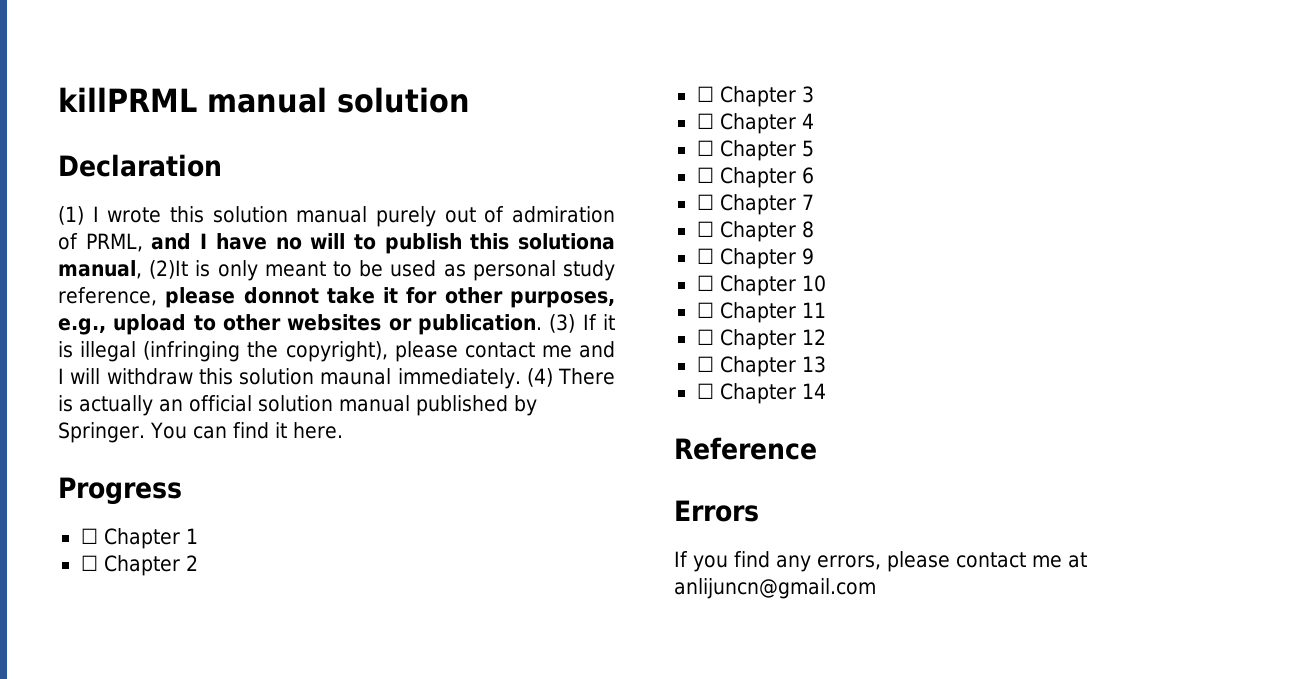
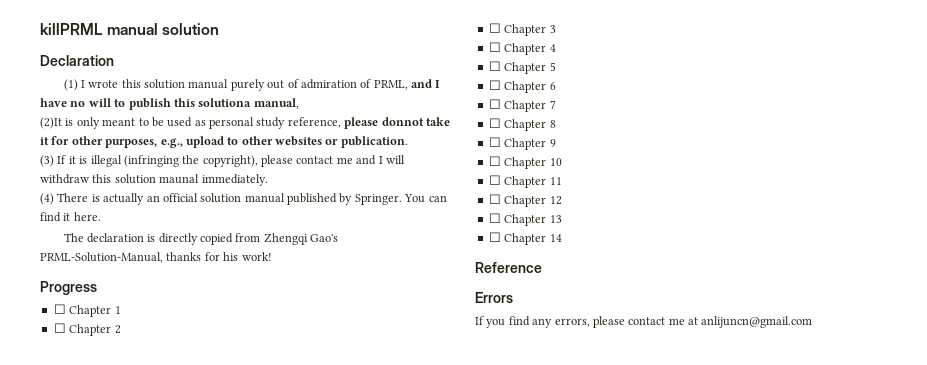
(142, 269) none -> (299, 103) //
(542, 324) none -> (408, 142) //
(521, 378) none -> (268, 180) //
(343, 430) none -> [63,233,339,245] [40,252,272,263] // The declaration is directly copied from Zhengqi Gao's PRML-Solution-Manual, thanks for his work!

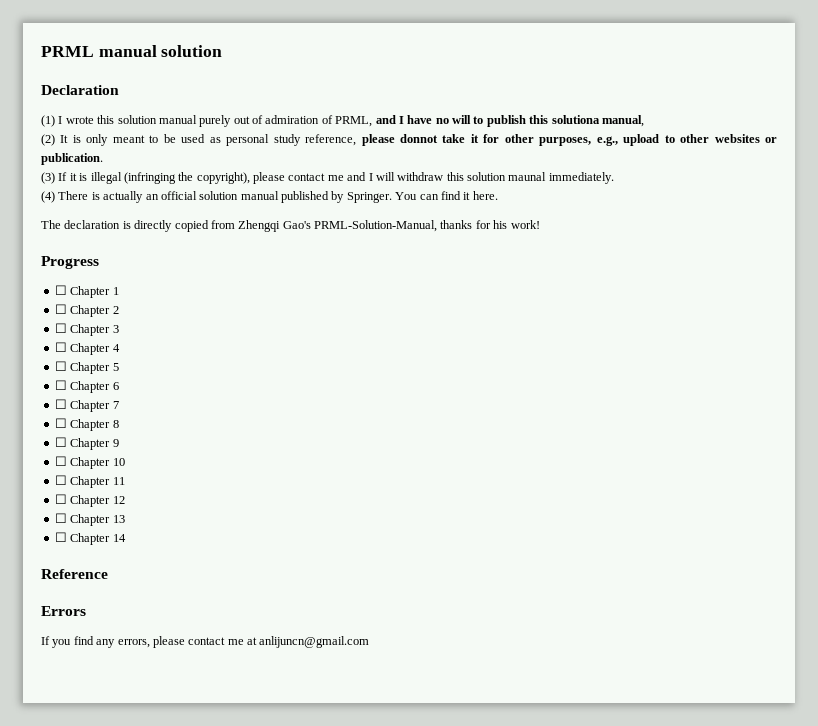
[40,23,103,35] killPRML -> [41,46,94,57] PRML
[40,117,62,129] (2)It -> [41,134,69,146] (2) It

